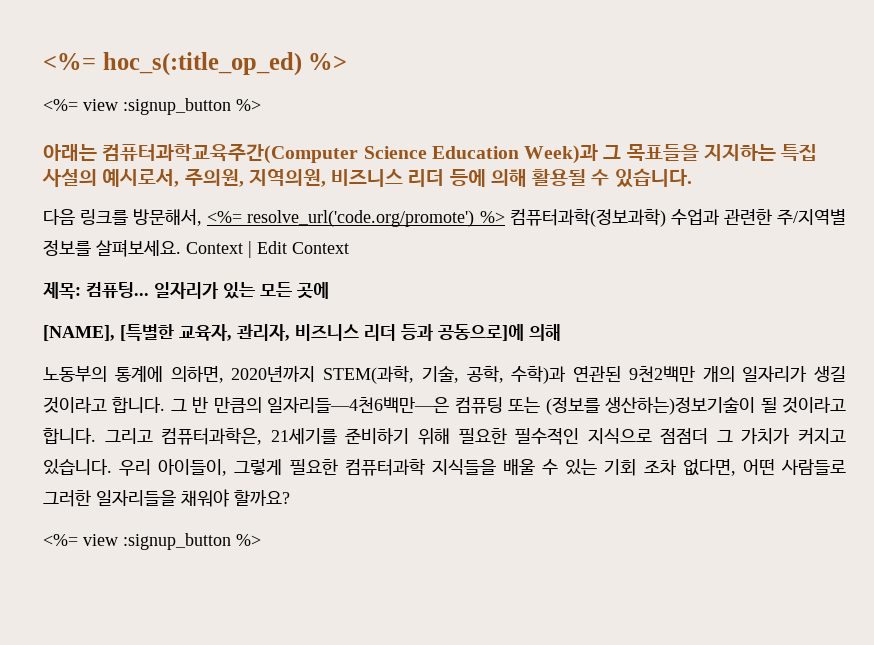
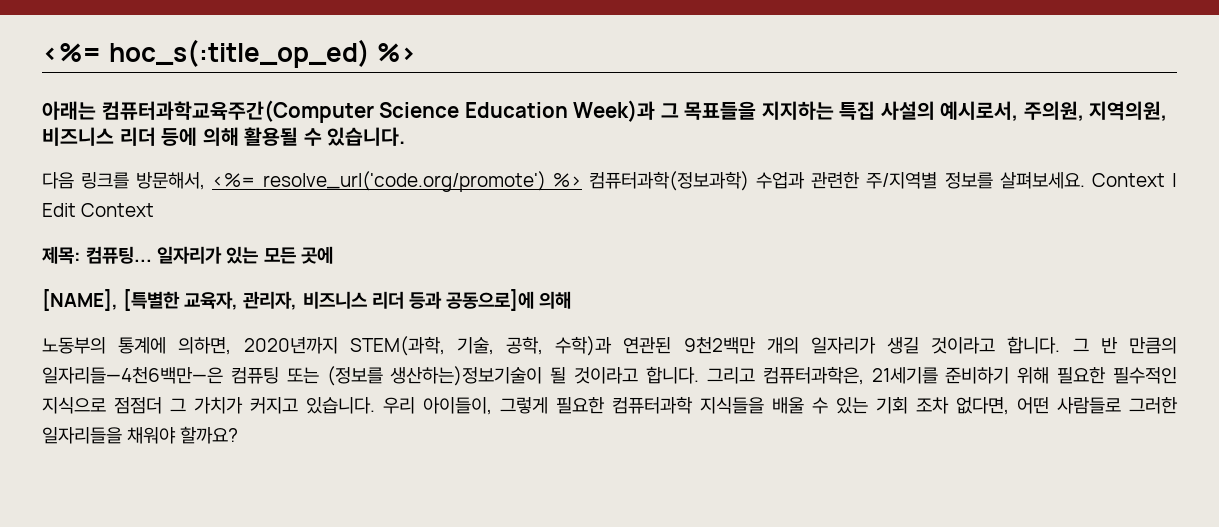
[43,98,261,115] // <%= view :signup_button %> -> (418, 52) none
[43,533,261,550] // <%= view :signup_button %> -> (239, 435) none

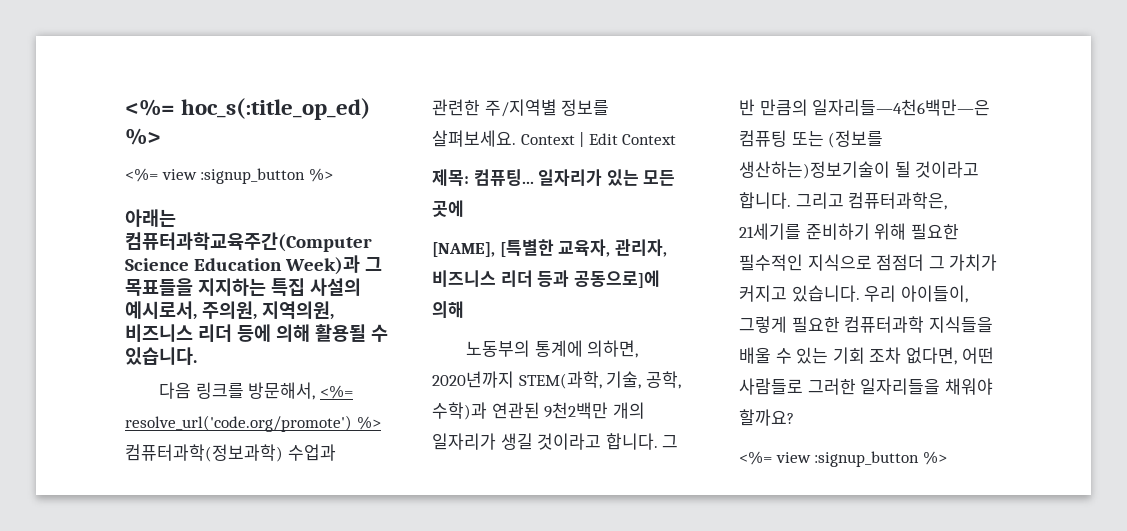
(418, 52) none -> [125,168,333,184] // <%= view :signup_button %>
(239, 435) none -> [739,451,947,467] // <%= view :signup_button %>

